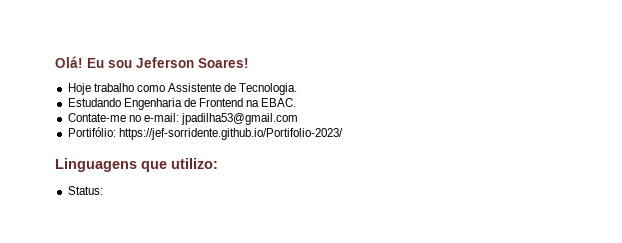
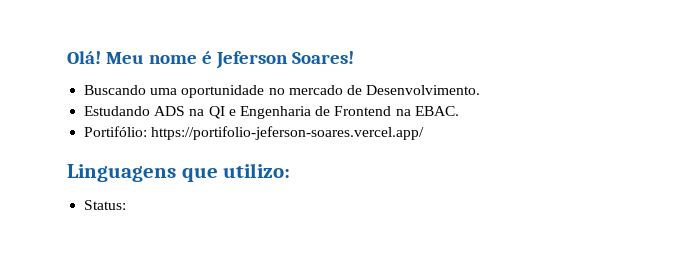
[87,58,132,68] Eu sou -> [105,51,212,64] Meu nome é
[67,83,298,95] [67,98,121,107] Hoje trabalho como Assistente de Tecnologia. // Estudando -> [84,85,481,98] [84,106,236,119] Buscando uma oportunidade no mercado de Desenvolvimento. // Estudando ADS na QI e
[67,113,298,125] // Contate-me no e-mail: jpadilha53@gmail.com -> (459, 111) none
[118,128,343,140] https://jef-sorridente.github.io/Portifolio-2023/ -> [151,126,425,140] https://portifolio-jeferson-soares.vercel.app/

